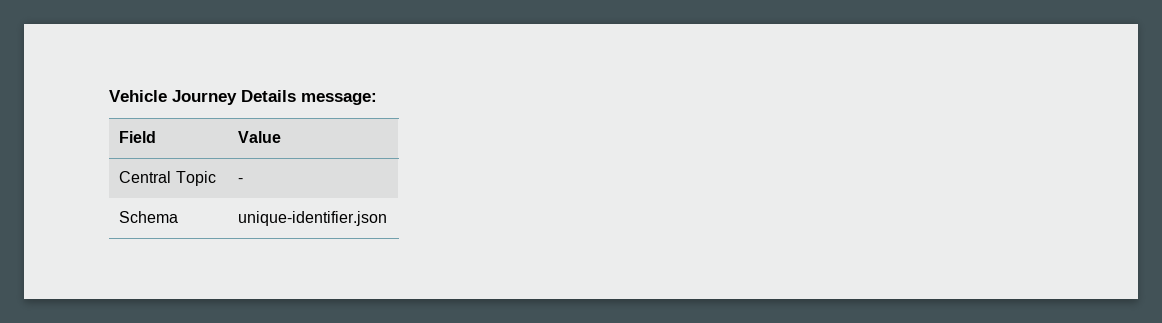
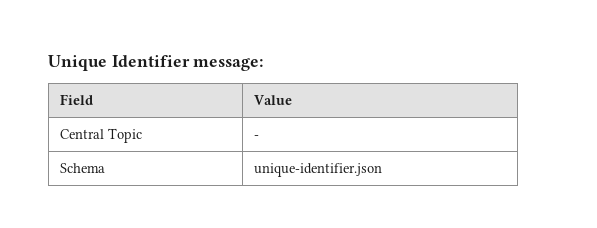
[109,90,296,105] Vehicle Journey Details -> [48,55,190,71] Unique Identifier

